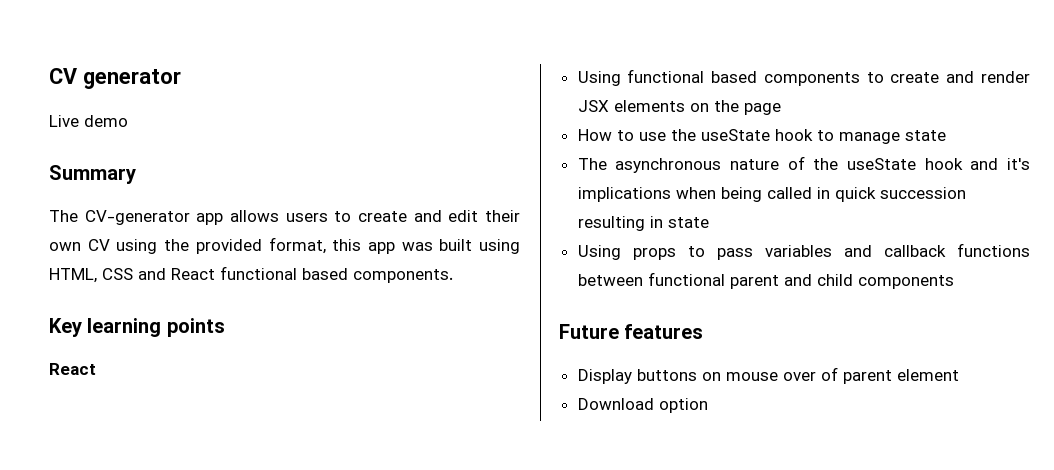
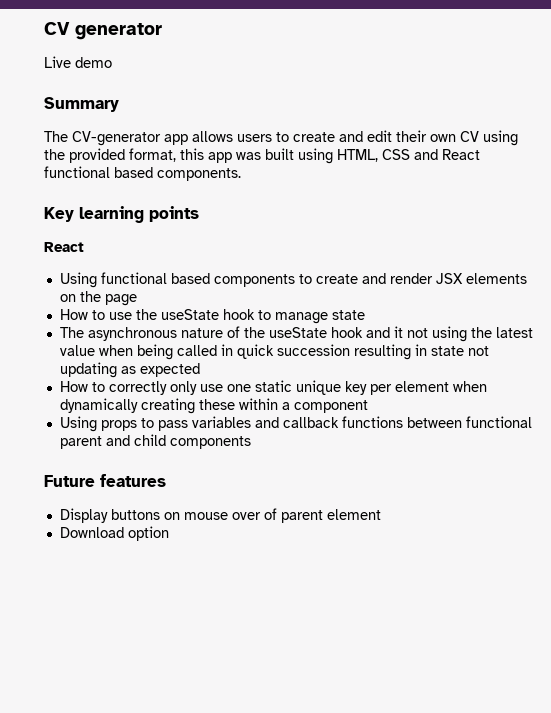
[1007,158,1030,170] [577,187,671,202] it's implications -> [393,326,533,342] [59,345,95,356] it not using the latest value
(709, 222) none -> [467,346,489,356] [59,362,200,378] [59,380,487,395] [59,398,368,414] not updating as expected // How to correctly only use one static unique key per element when dynamically creating these within a component

